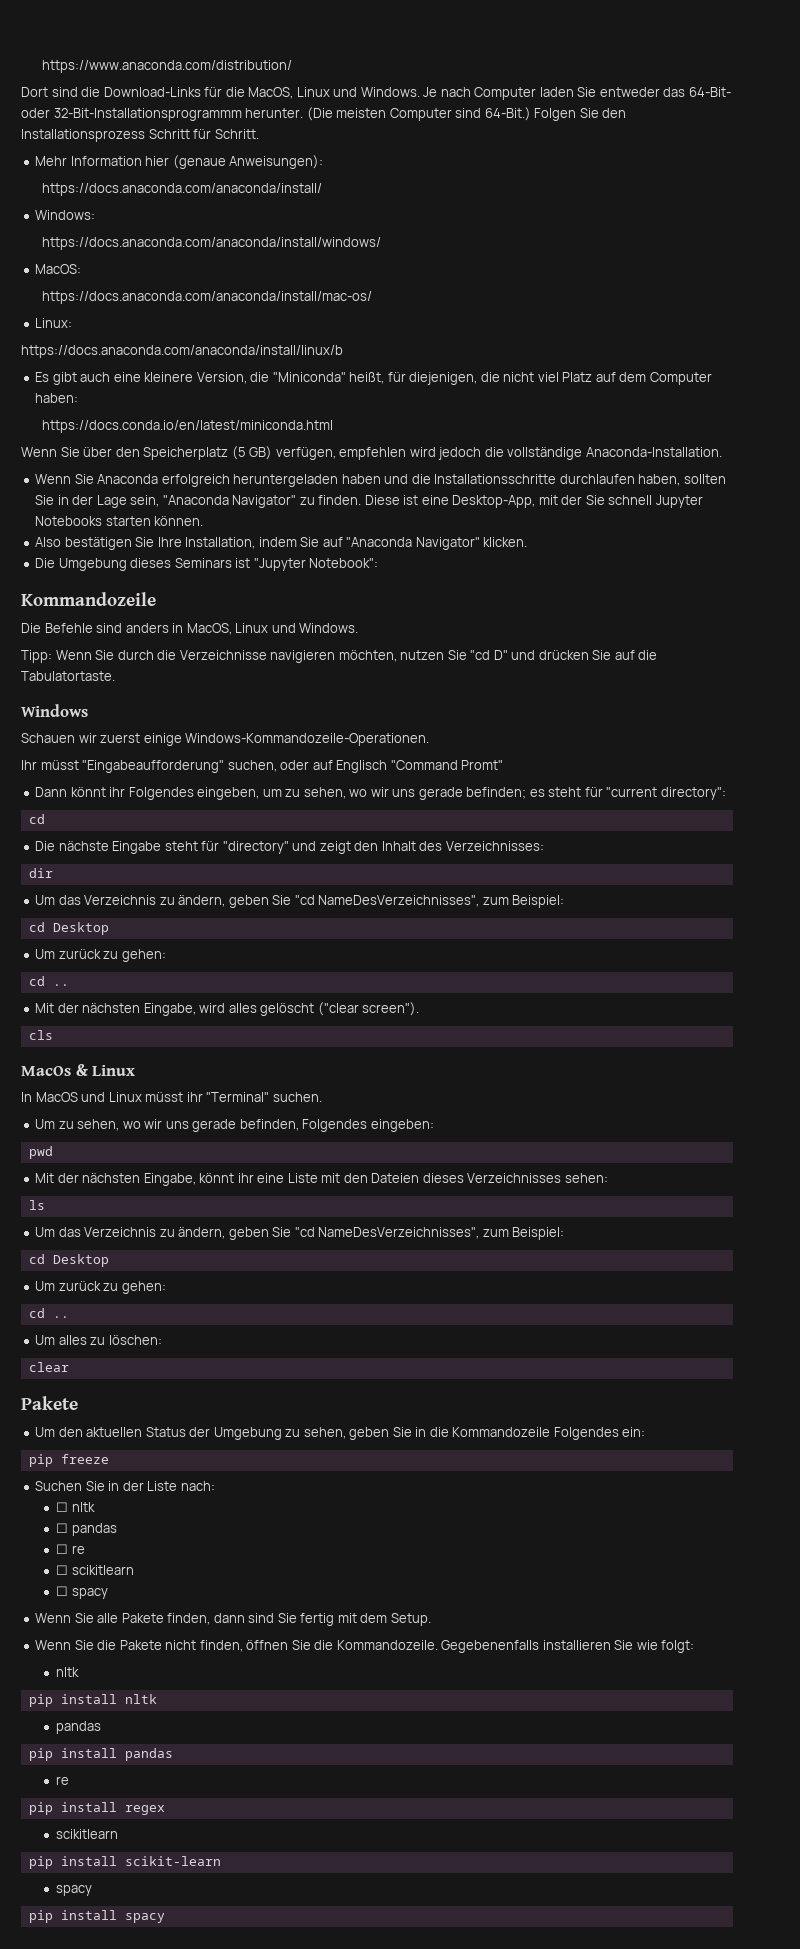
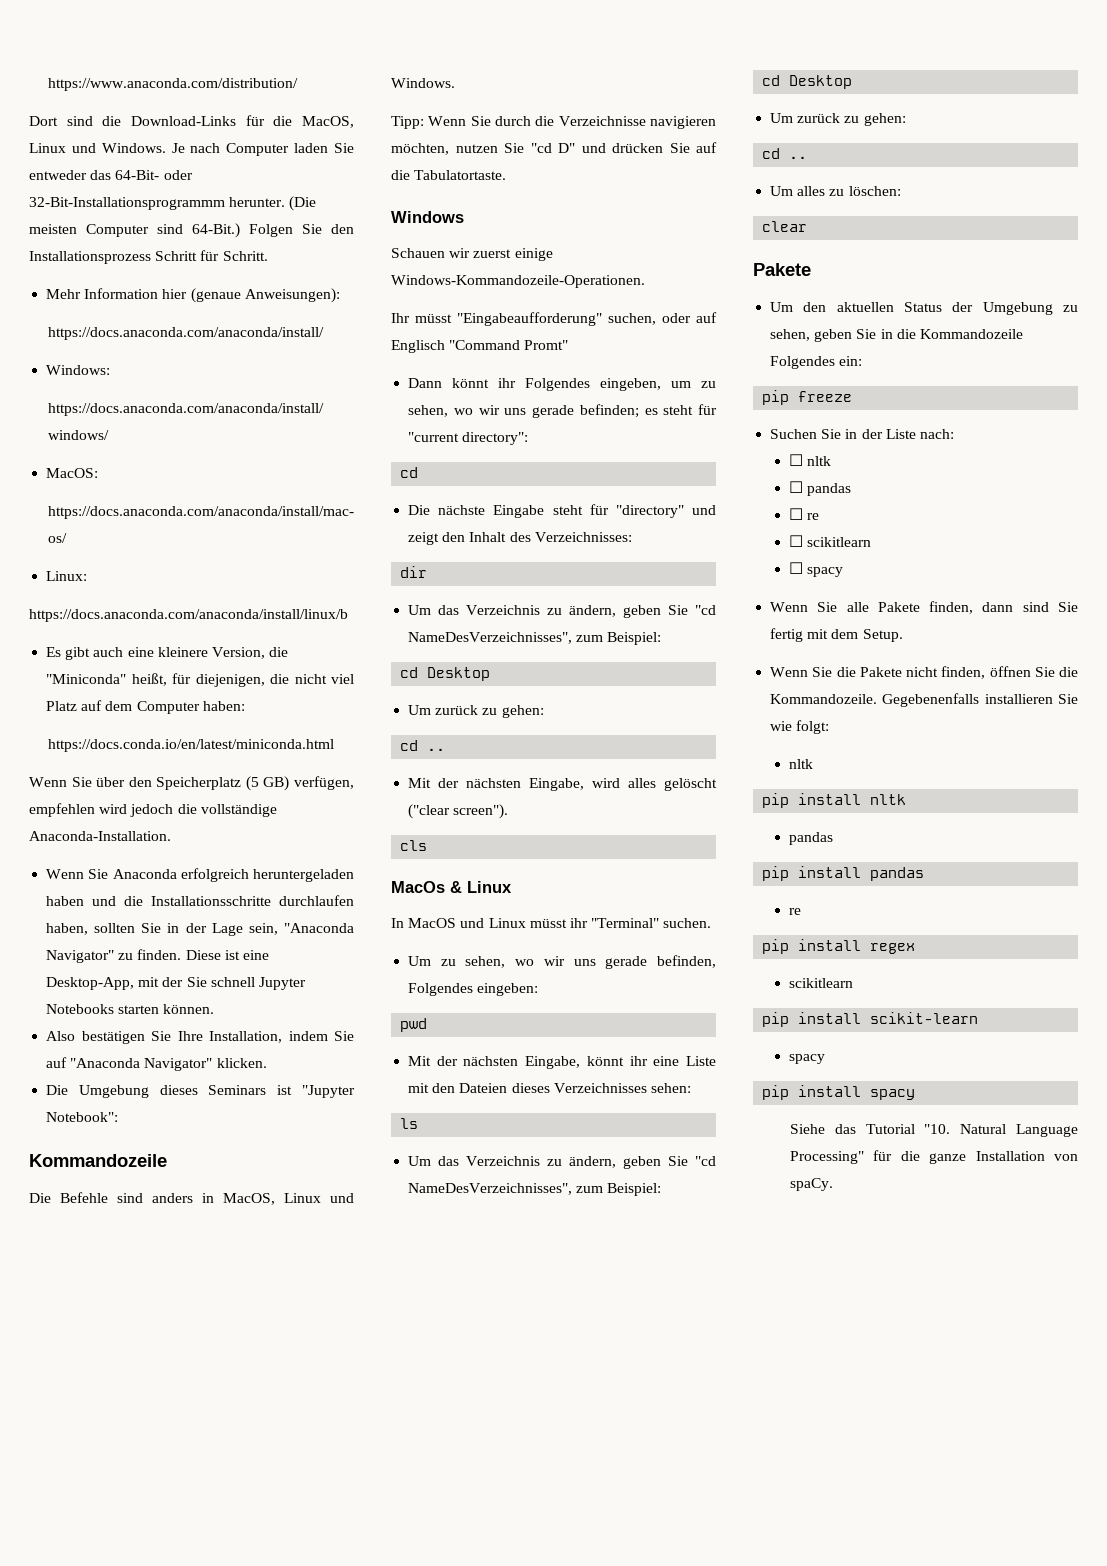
(165, 1918) none -> [790,1124,1078,1137] [790,1150,1078,1164] [790,1178,834,1191] // Siehe das Tutorial "10. Natural Language Processing" für die ganze Installation von spaCy.

